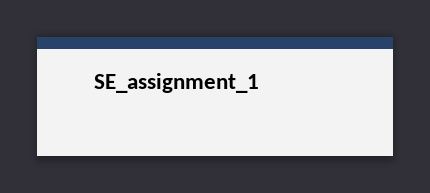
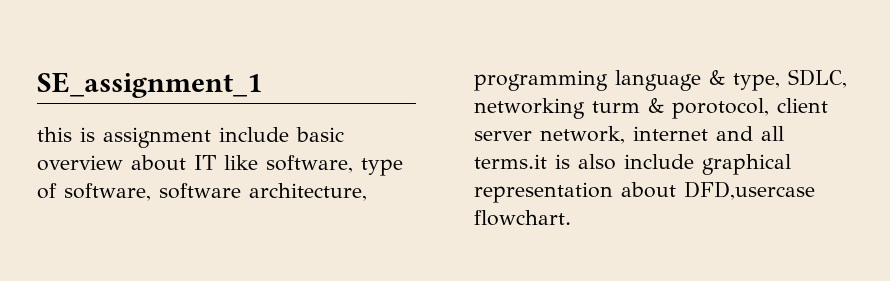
(259, 83) none -> [37,127,344,148] [37,155,403,176] [37,183,367,201] [474,69,847,91] [474,98,828,119] [474,126,784,144] [474,154,791,175] [474,181,815,203] [474,210,571,226] // this is assignment include basic overview about IT like software, type of software, software architecture, programming language & type, SDLC, networking turm & porotocol, client server network, internet and all terms.it is also include graphical representation about DFD,usercase flowchart.

